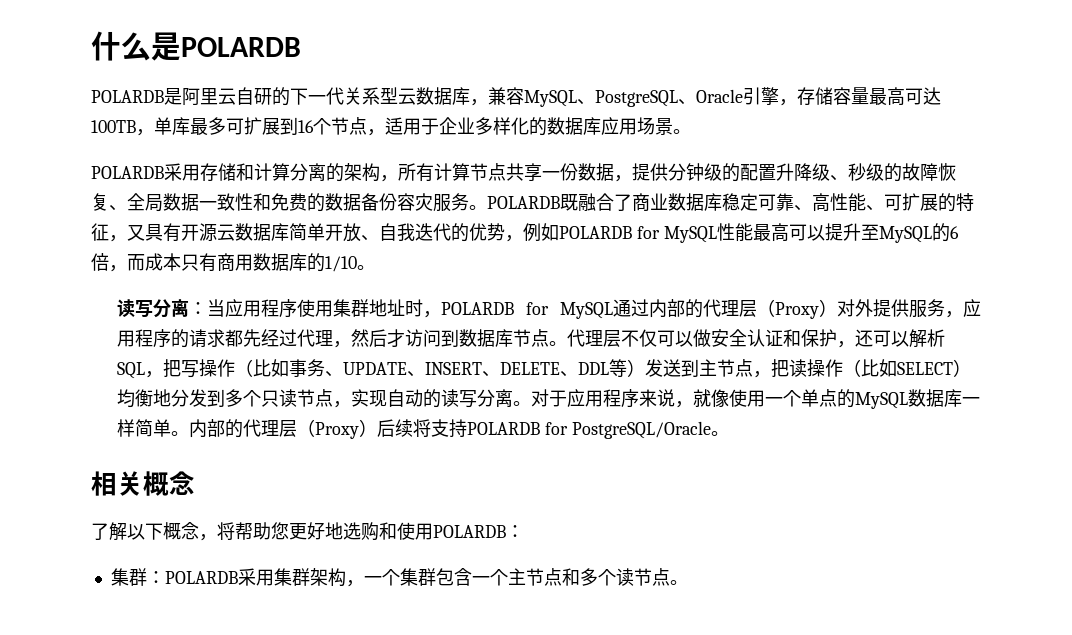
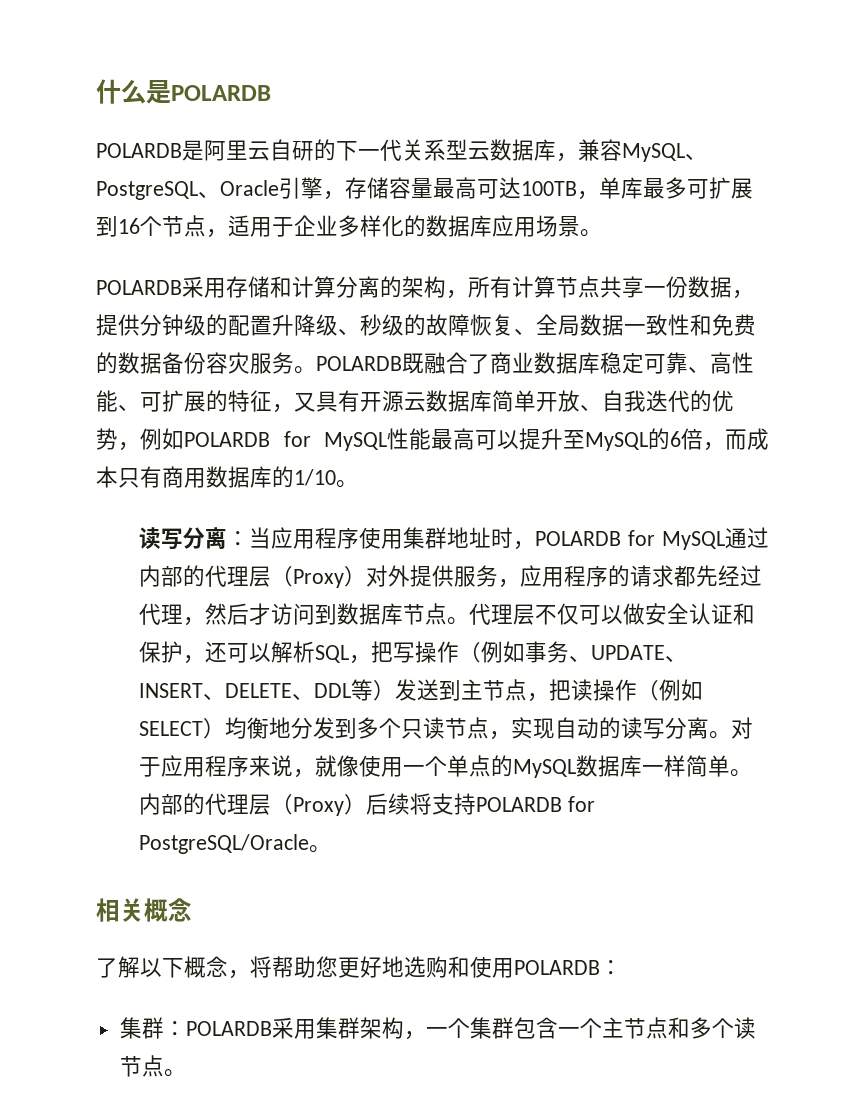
[253,359,272,377] 比 -> [480,641,503,663] 例
[861,359,880,377] 比 -> [658,679,681,701] 例

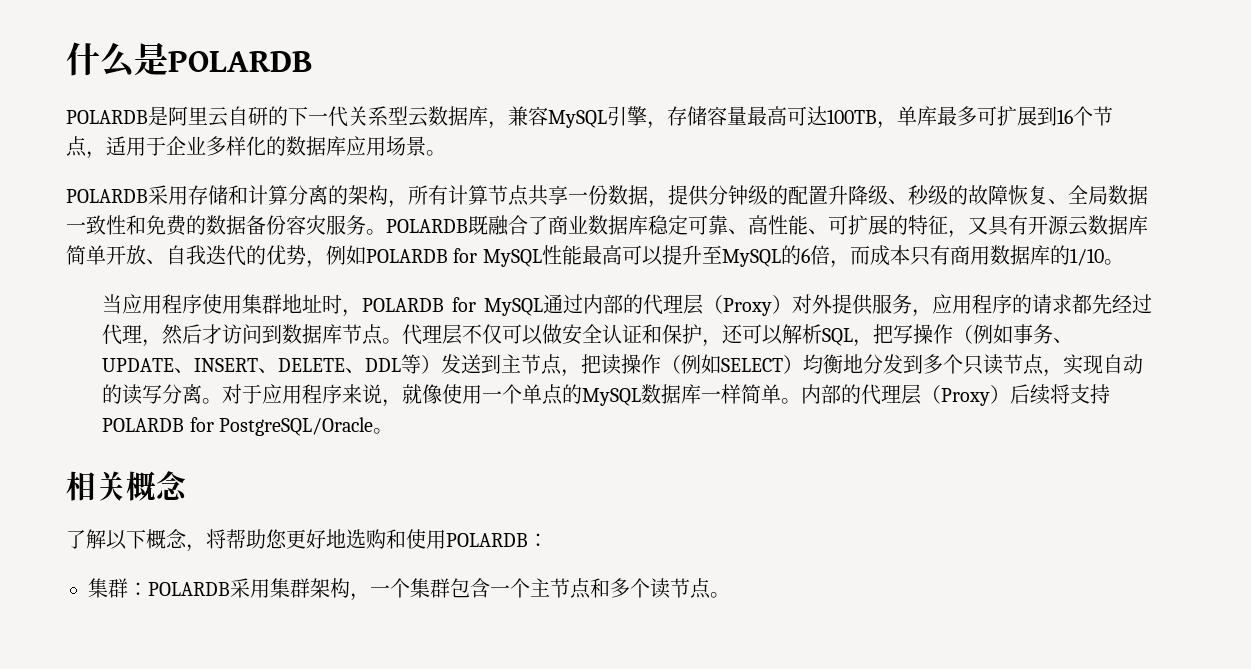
[685,153,707,160] [96,180,279,200] 、PostgreSQL、Oracle -> (607, 119) none
[138,527,249,550] 读写分离： -> (1124, 262) none

